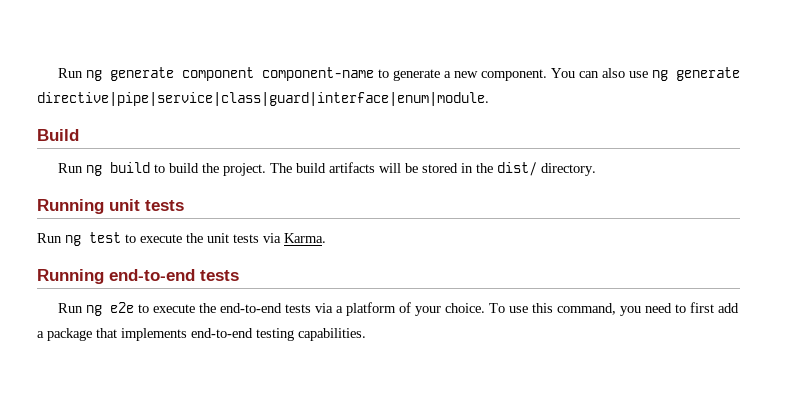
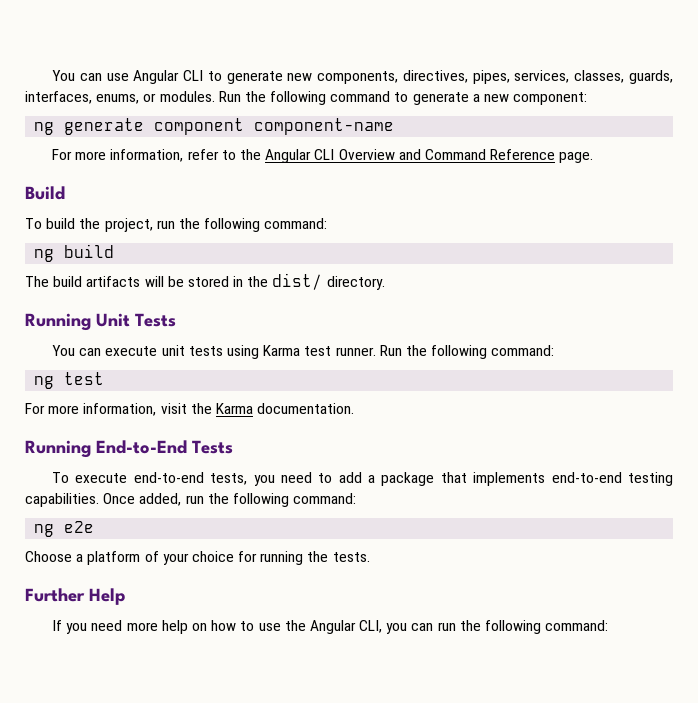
[57,67,740,81] [37,92,489,106] [37,129,79,141] [57,162,266,176] Run ng generate component component-name to generate a new component. You can also use ng generate directive|pipe|service|class|guard|interface|enum|module. // Build // Run ng build to build the project. -> [52,70,673,84] [25,91,588,105] [34,118,395,135] [52,149,594,163] [25,186,65,200] [25,218,328,232] [34,244,115,262] You can use Angular CLI to generate new components, directives, pipes, services, classes, guards, interfaces, enums, or modules. Run the following command to generate a new component: // ng generate component component-name // For more information, refer to the Angular CLI Overview and Command Reference page. // Build // To build the project, run the following command: // ng build //
[109,199,184,211] [37,232,326,246] [37,269,239,284] [57,302,616,316] unit tests // Run ng test to execute the unit tests via Karma. // Running end-to-end tests // Run ng e2e to execute the end-to-end tests via a platform of your choice. To use this command, -> [96,313,176,327] [52,345,555,359] [34,372,105,389] [25,403,355,416] [25,440,233,458] [52,472,248,485] Unit Tests // You can execute unit tests using Karma test runner. Run the following command: // ng test // For more information, visit the Karma documentation. // Running End-to-End Tests // To execute end-to-end tests,
[689,302,714,313] first -> (333, 478) none
(366, 334) none -> [103,493,357,507] [34,521,95,537] [25,551,370,565] [25,588,125,605] [52,620,609,634] Once added, run the following command: // ng e2e // Choose a platform of your choice for running the tests. // Further Help // If you need more help on how to use the Angular CLI, you can run the following command:

